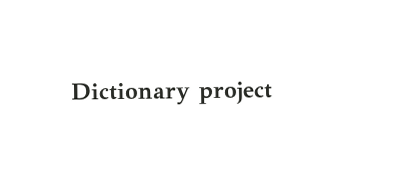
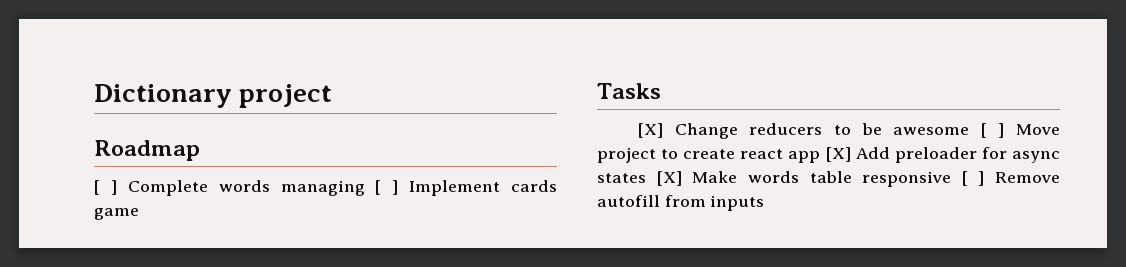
(273, 93) none -> [94,140,200,161] [94,180,557,196] [94,208,139,220] [597,83,661,99] [638,123,1060,139] [597,147,1060,163] [597,171,1060,187] [597,195,765,211] // Roadmap // [ ] Complete words managing [ ] Implement cards game // Tasks // [X] Change reducers to be awesome [ ] Move project to create react app [X] Add preloader for async states [X] Make words table responsive [ ] Remove autofill from inputs

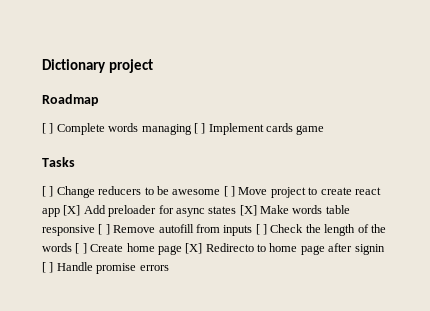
[638,123,664,138] [X] -> [42,186,54,197] [ ]
(765, 203) none -> [255,224,386,236] [42,243,385,255] [42,262,169,274] [ ] Check the length of the words [ ] Create home page [X] Redirecto to home page after signin [ ] Handle promise errors

